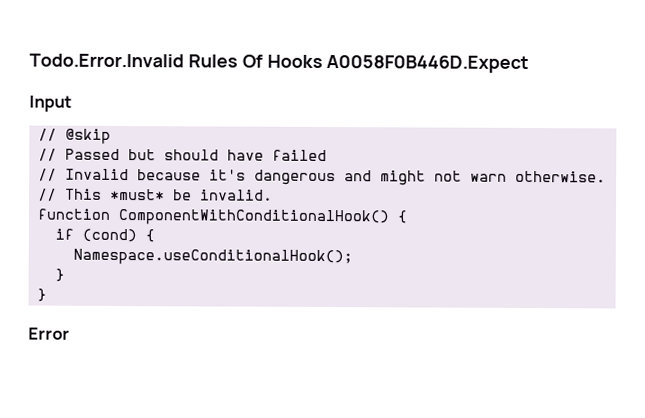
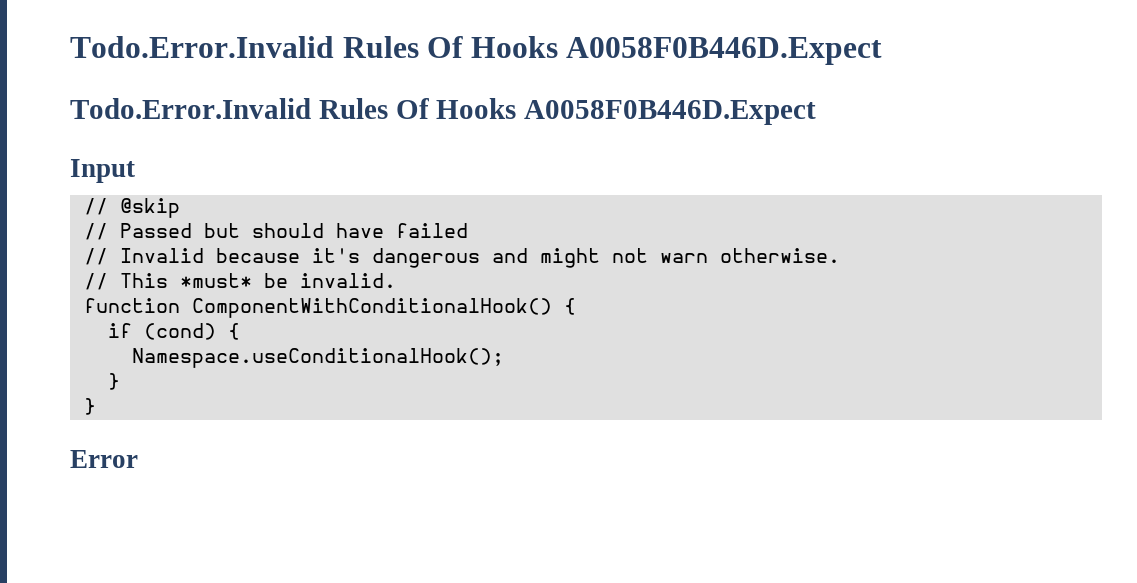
[29,53,530,74] Todo.Error.Invalid Rules Of Hooks A0058F0B446D.Expect -> [70,36,883,65] [70,98,817,125] Todo.Error.Invalid Rules Of Hooks A0058F0B446D.Expect // Todo.Error.Invalid Rules Of Hooks A0058F0B446D.Expect

